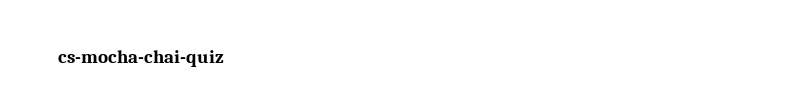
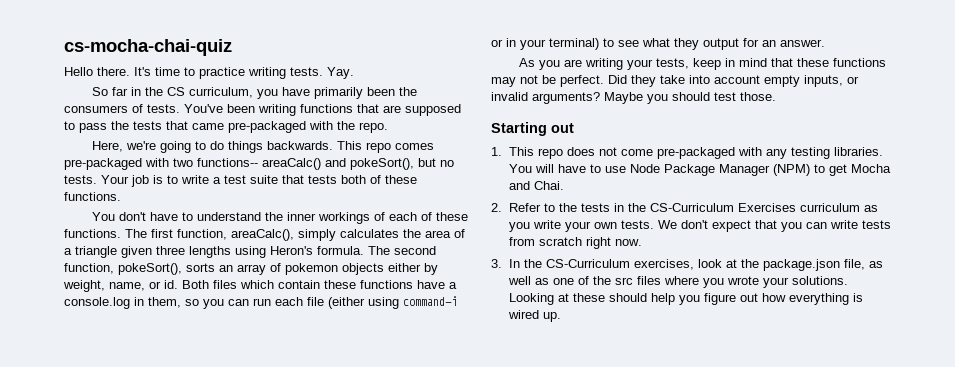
(224, 58) none -> [64,67,354,79] [91,87,417,99] [64,104,461,116] [64,121,388,133] [91,141,434,153] [64,158,454,170] [64,175,417,187] [64,192,121,201] [91,212,468,224] [64,229,465,241] [64,246,436,258] [64,263,438,275] [63,280,457,292] [64,296,457,309] [491,38,825,50] [518,58,886,70] [491,75,859,87] [491,92,776,104] [491,122,574,136] [491,147,883,159] [508,164,891,176] [508,181,564,190] [491,203,878,212] [508,220,891,232] [508,237,642,249] [491,259,883,271] [507,276,848,288] [508,293,863,305] [507,310,561,322] // Hello there. It's time to practice writing tests. Yay. // So far in the CS curriculum, you have primarily been the consumers of tests. You've been writing functions that are supposed to pass the tests that came pre-packaged with the repo. // Here, we're going to do things backwards. This repo comes pre-packaged with two functions-- areaCalc() and pokeSort(), but no tests. Your job is to write a test suite that tests both of these functions. // You don't have to understand the inner workings of each of these functions. The first function, areaCalc(), simply calculates the area of a triangle given three lengths using Heron's formula. The second function, pokeSort(), sorts an array of pokemon objects either by weight, name, or id. Both files which contain these functions have a console.log in them, so you can run each file (either using command-i or in your terminal) to see what they output for an answer. // As you are writing your tests, keep in mind that these functions may not be perfect. Did they take into account empty inputs, or invalid arguments? Maybe you should test those. // Starting out // 1. This repo does not come pre-packaged with any testing libraries. You will have to use Node Package Manager (NPM) to get Mocha and Chai. // 2. Refer to the tests in the CS-Curriculum Exercises curriculum as you write your own tests. We don't expect that you can write tests from scratch right now. // 3. In the CS-Curriculum exercises, look at the package.json file, as well as one of the src files where you wrote your solutions. Looking at these should help you figure out how everything is wired up.

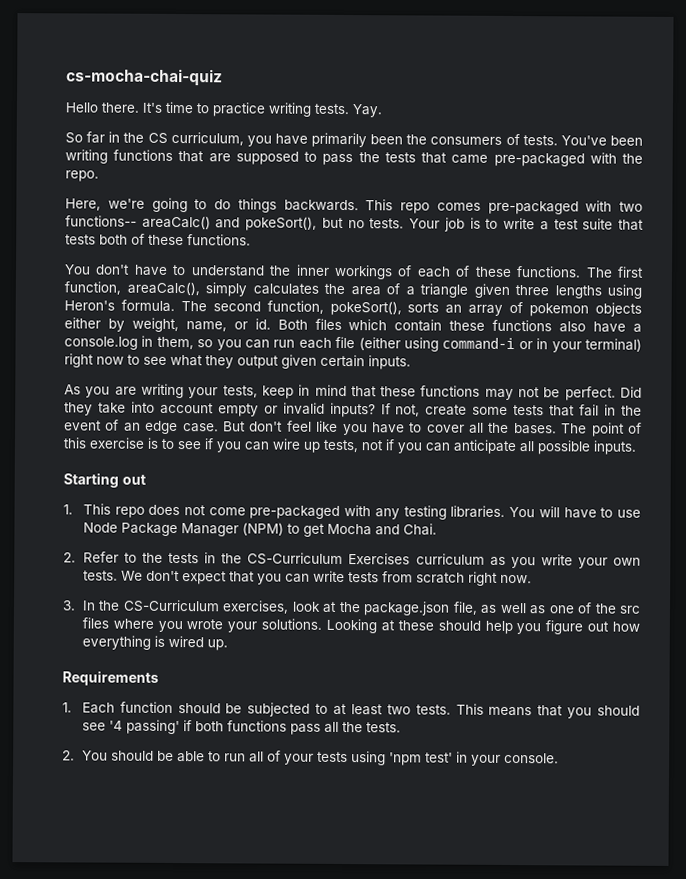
(413, 284) none -> [559,321,587,333] also
(599, 44) none -> [64,353,124,368] right now
[743,38,825,47] for an answer. -> [281,354,411,370] given certain inputs.
[804,75,843,87] inputs, -> (259, 410) none
[532,92,776,104] arguments? Maybe you should test those. -> [329,402,642,418] [64,419,643,437] [63,437,636,455] inputs? If not, create some tests that fail in the event of an edge case. But don't feel like you have to cover all the bases. The point of this exercise is to see if you can wire up tests, not if you can anticipate all possible inputs.
(561, 317) none -> [62,670,159,686] [62,701,640,719] [81,719,401,735] [62,750,559,766] // Requirements // 1. Each function should be subjected to at least two tests. This means that you should see '4 passing' if both functions pass all the tests. // 2. You should be able to run all of your tests using 'npm test' in your console.

